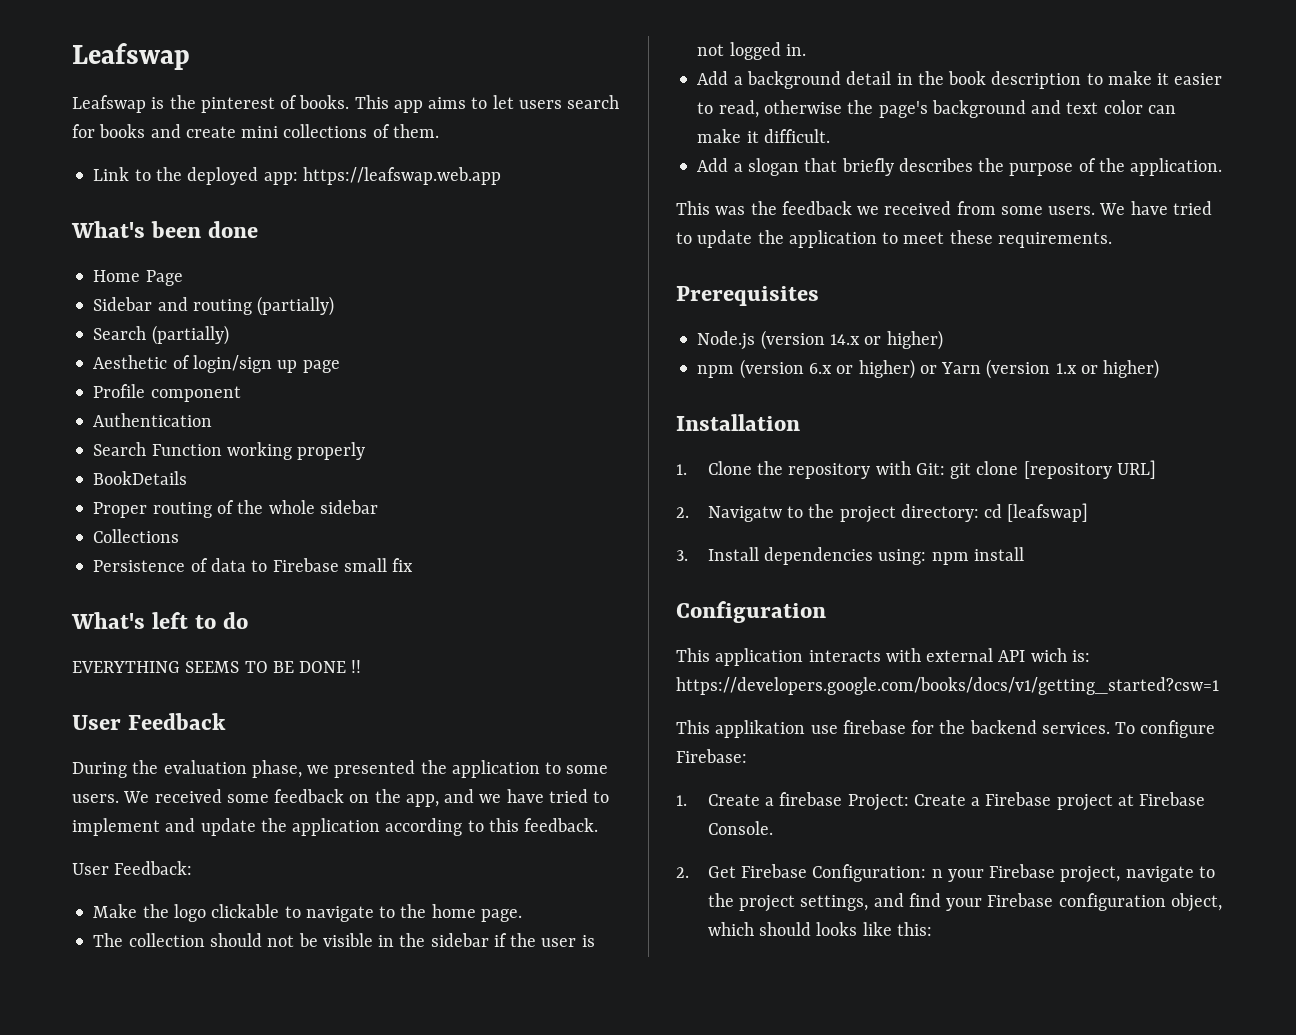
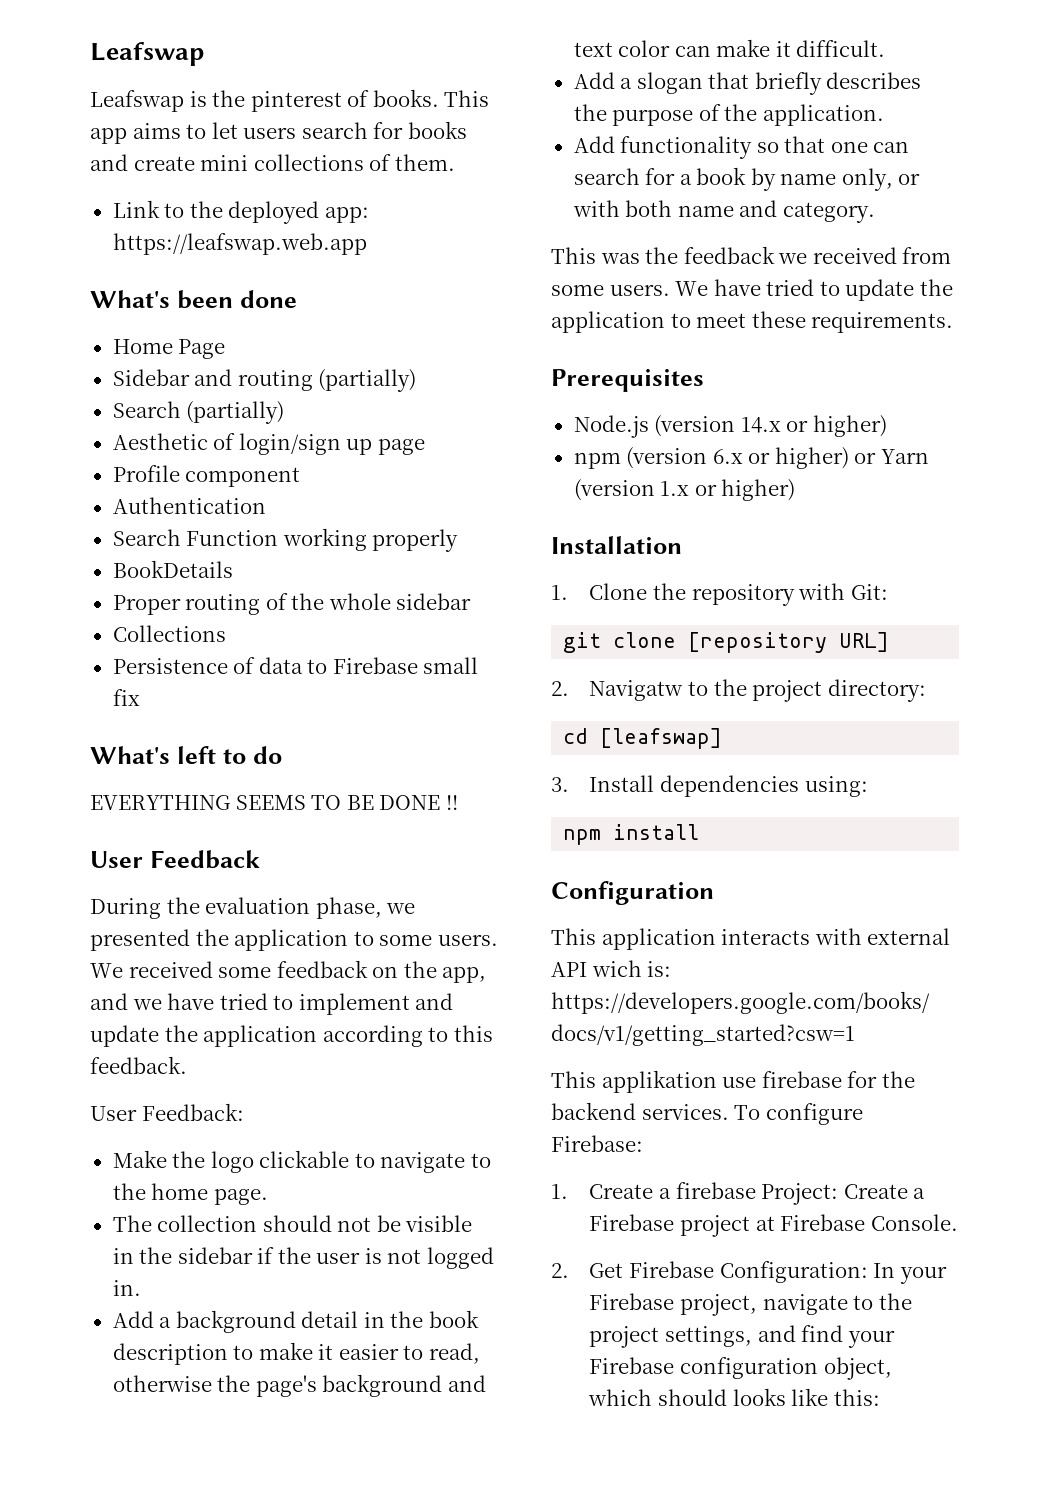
(1223, 167) none -> [573,136,910,159] [573,167,921,191] [572,200,875,223] // Add functionality so that one can search for a book by name only, or with both name and category.
(945, 469) none -> (888, 592) //
(979, 513) none -> (926, 690) //
(927, 557) none -> (868, 786) //
[931,869,943,878] n -> [873,1263,896,1278] In

